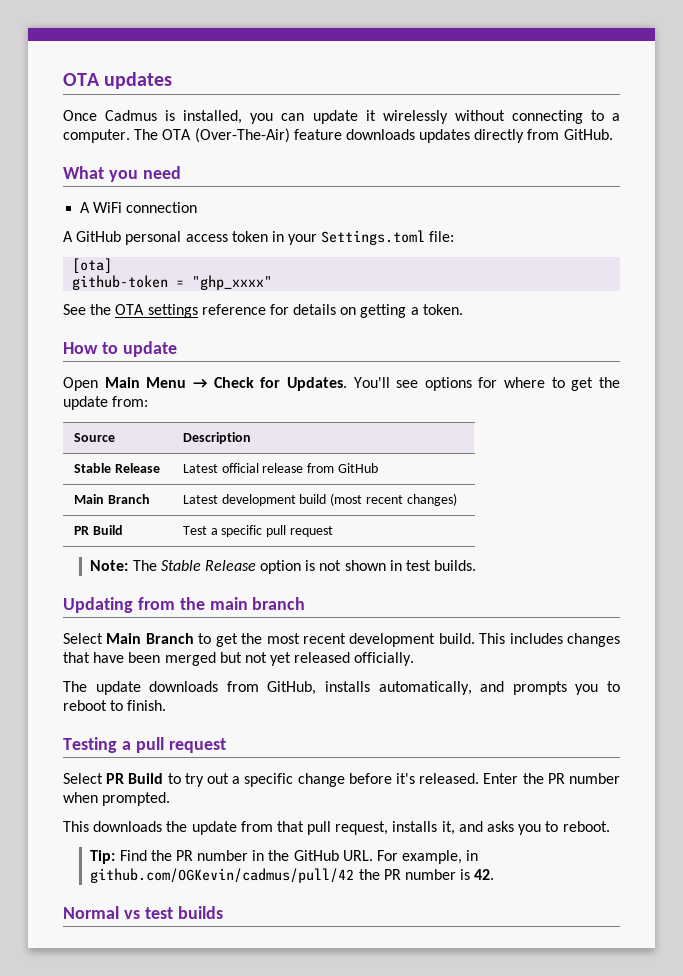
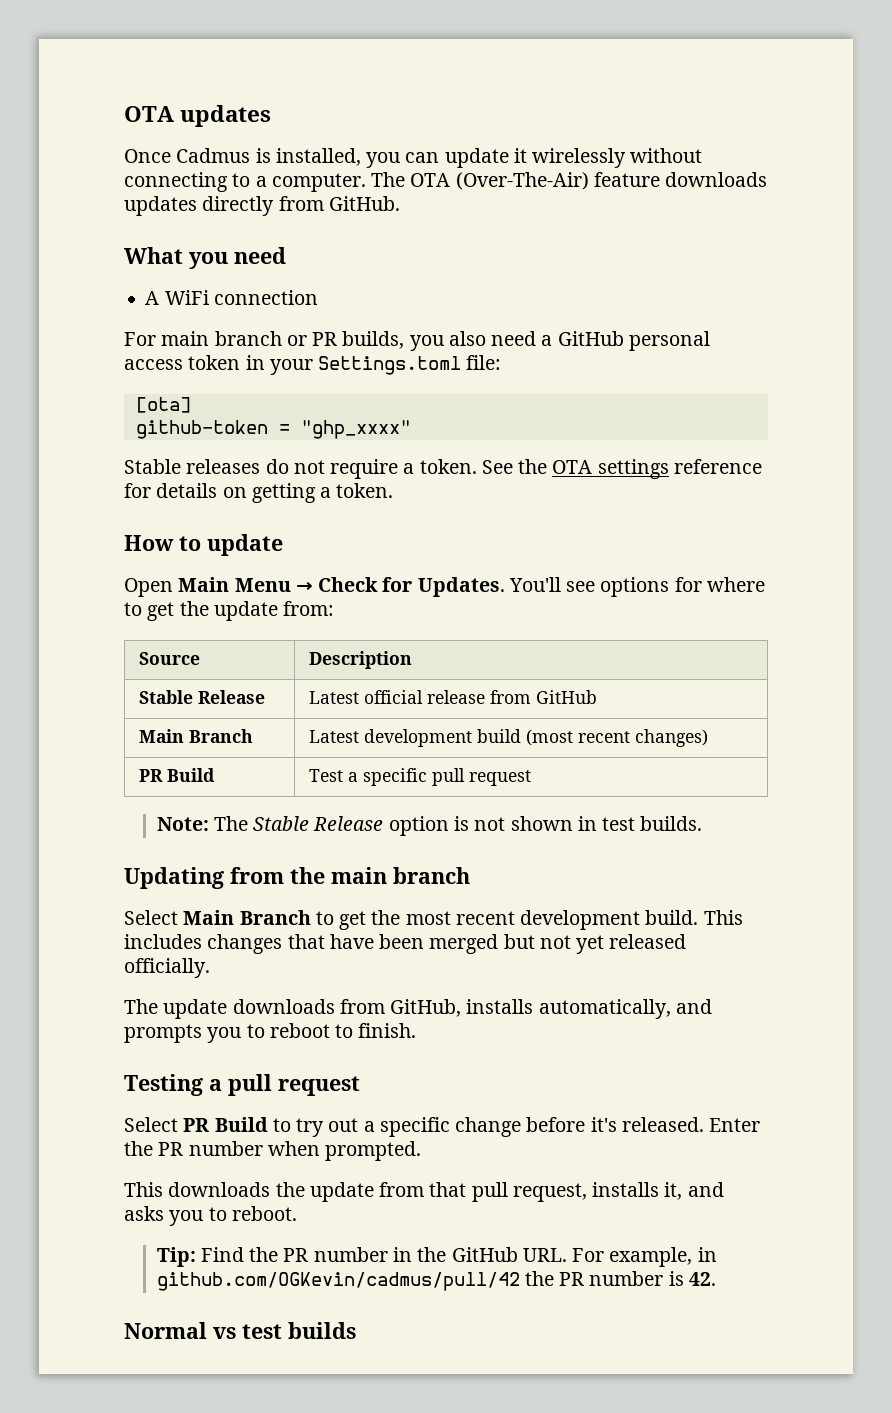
[63,231,73,242] A -> [124,331,553,351] For main branch or PR builds, you also need a
(273, 282) none -> [124,459,477,479] Stable releases do not require a token.

